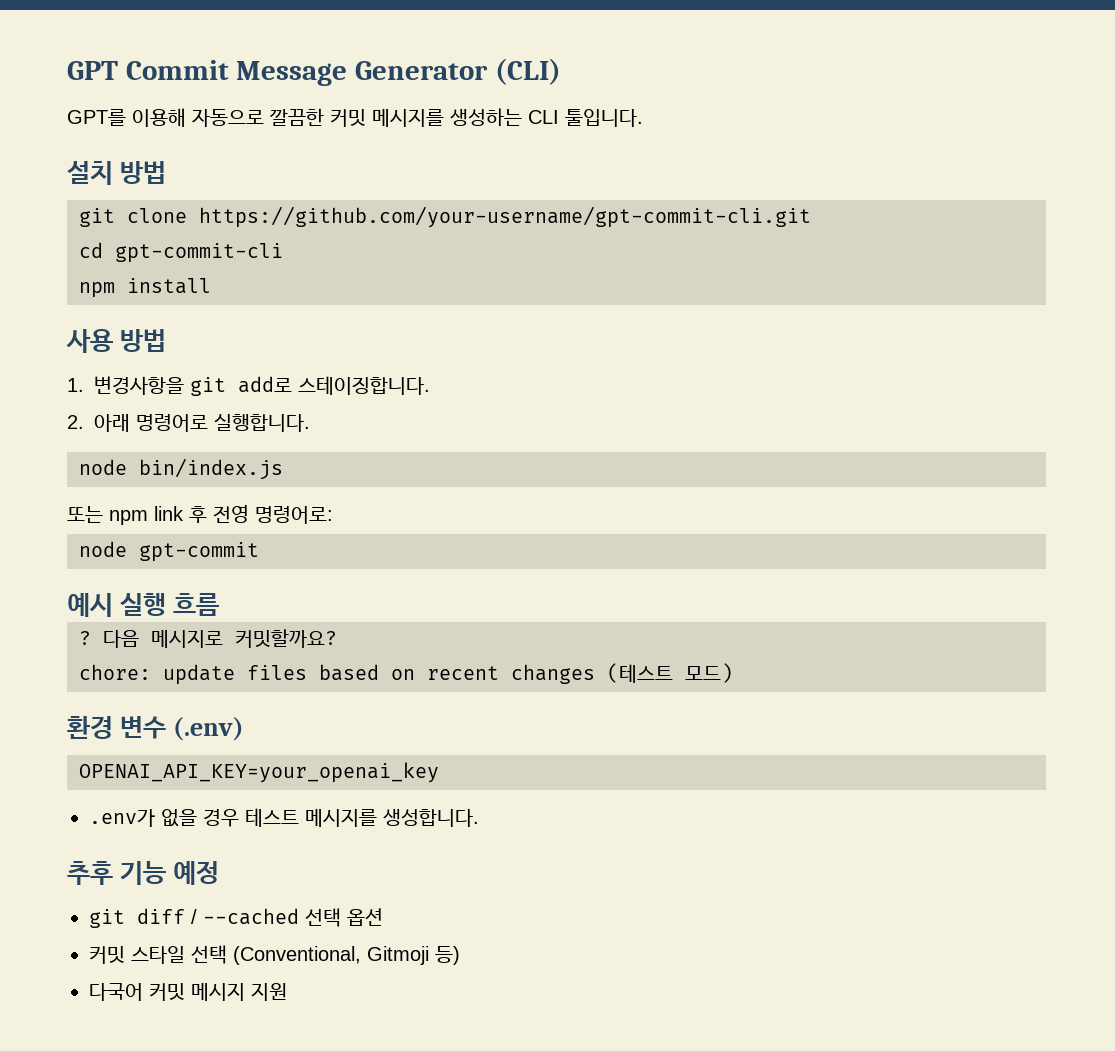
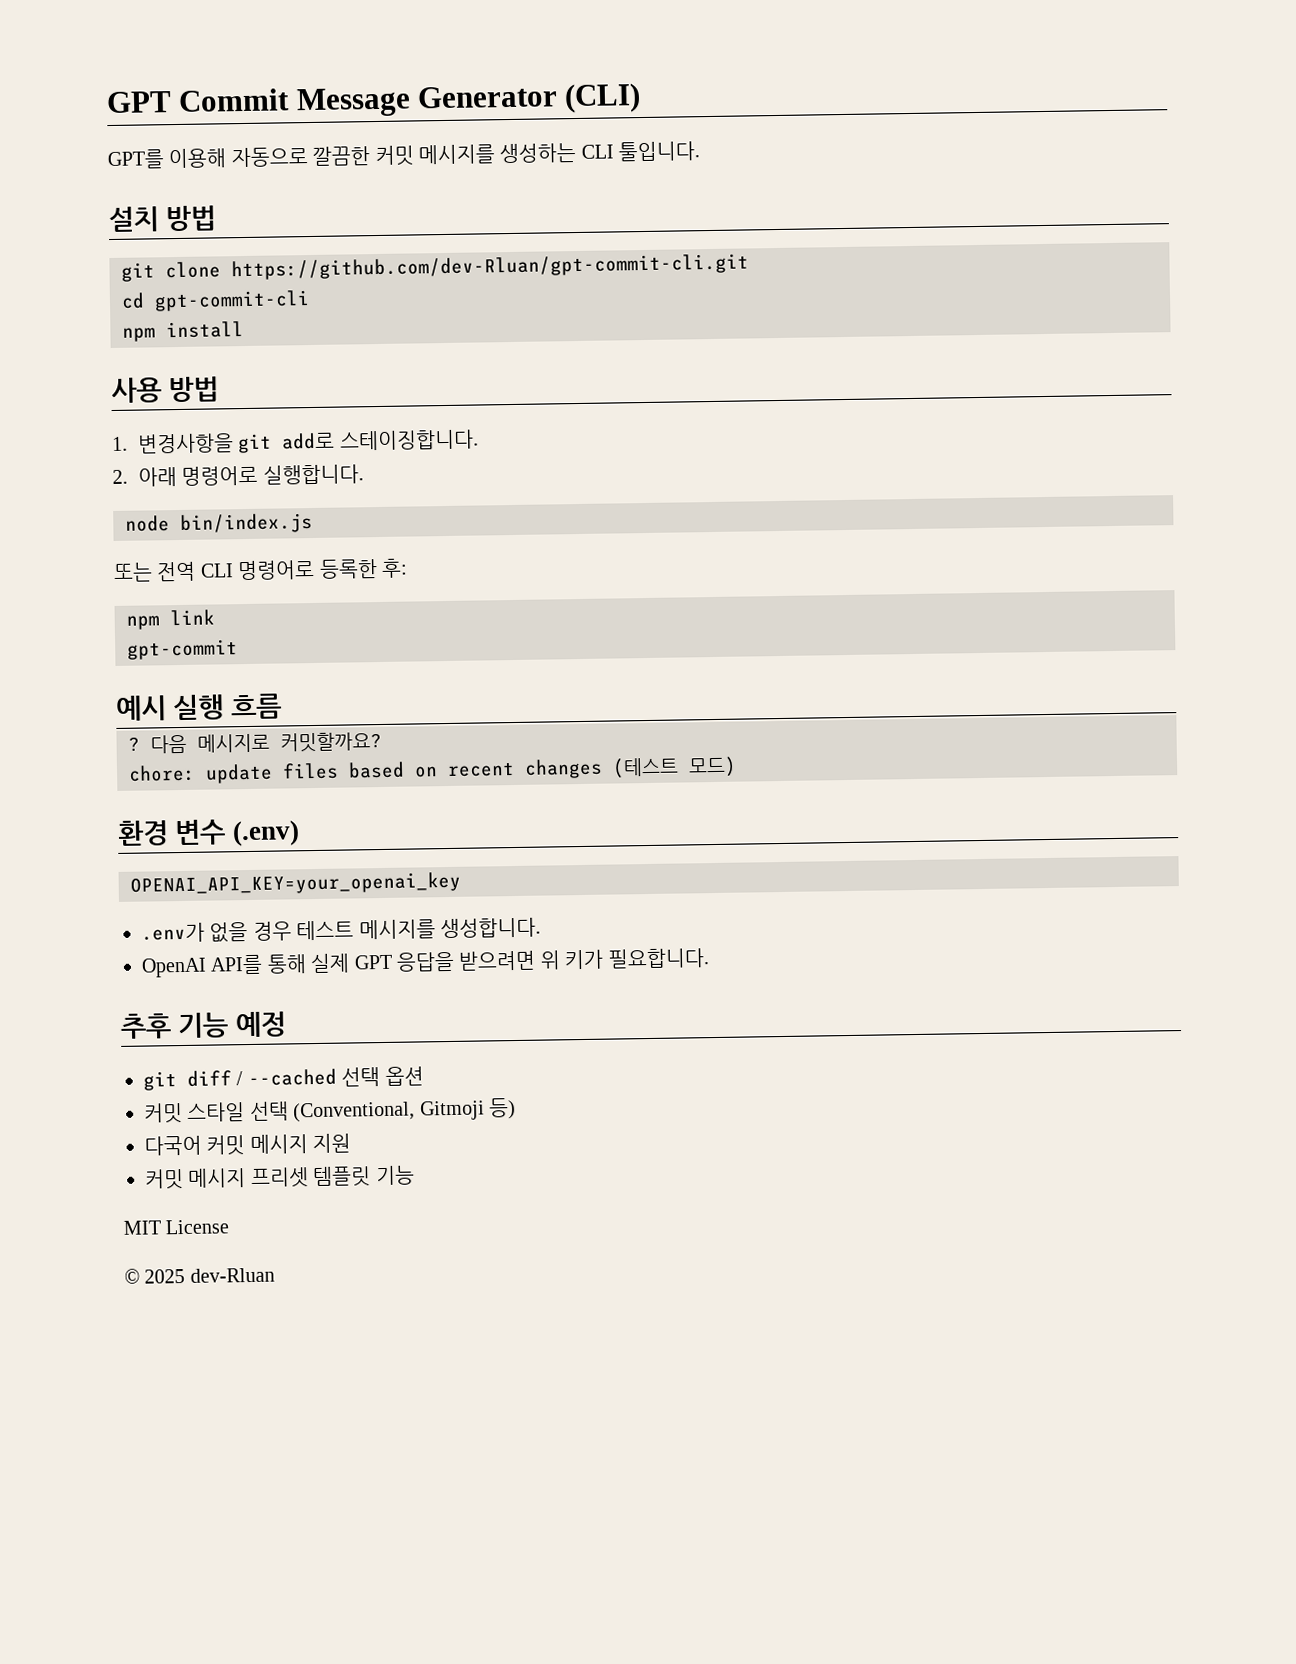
[199,206,811,228] https://github.com/your-username/gpt-commit-cli.git -> [231,253,749,281] https://github.com/dev-Rluan/gpt-commit-cli.git
[109,504,333,525] [79,541,127,557] npm link 후 전영 명령어로: // node -> [156,558,408,582] [126,609,215,630] 전역 CLI 명령어로 등록한 후: // npm link //
(479, 818) none -> [141,948,710,978] // OpenAI API를 통해 실제 GPT 응답을 받으려면 위 키가 필요합니다.
(287, 992) none -> [145,1165,415,1190] [123,1219,230,1235] [124,1267,275,1284] // 커밋 메시지 프리셋 템플릿 기능 // MIT License // © 2025 dev-Rluan

